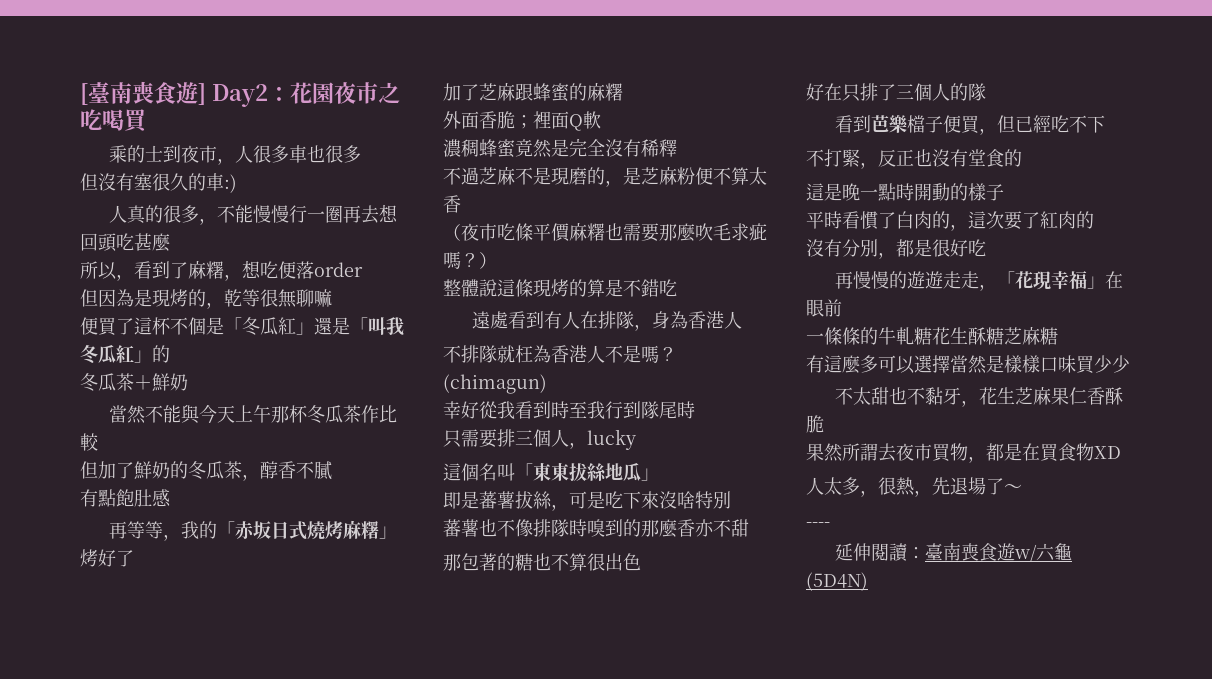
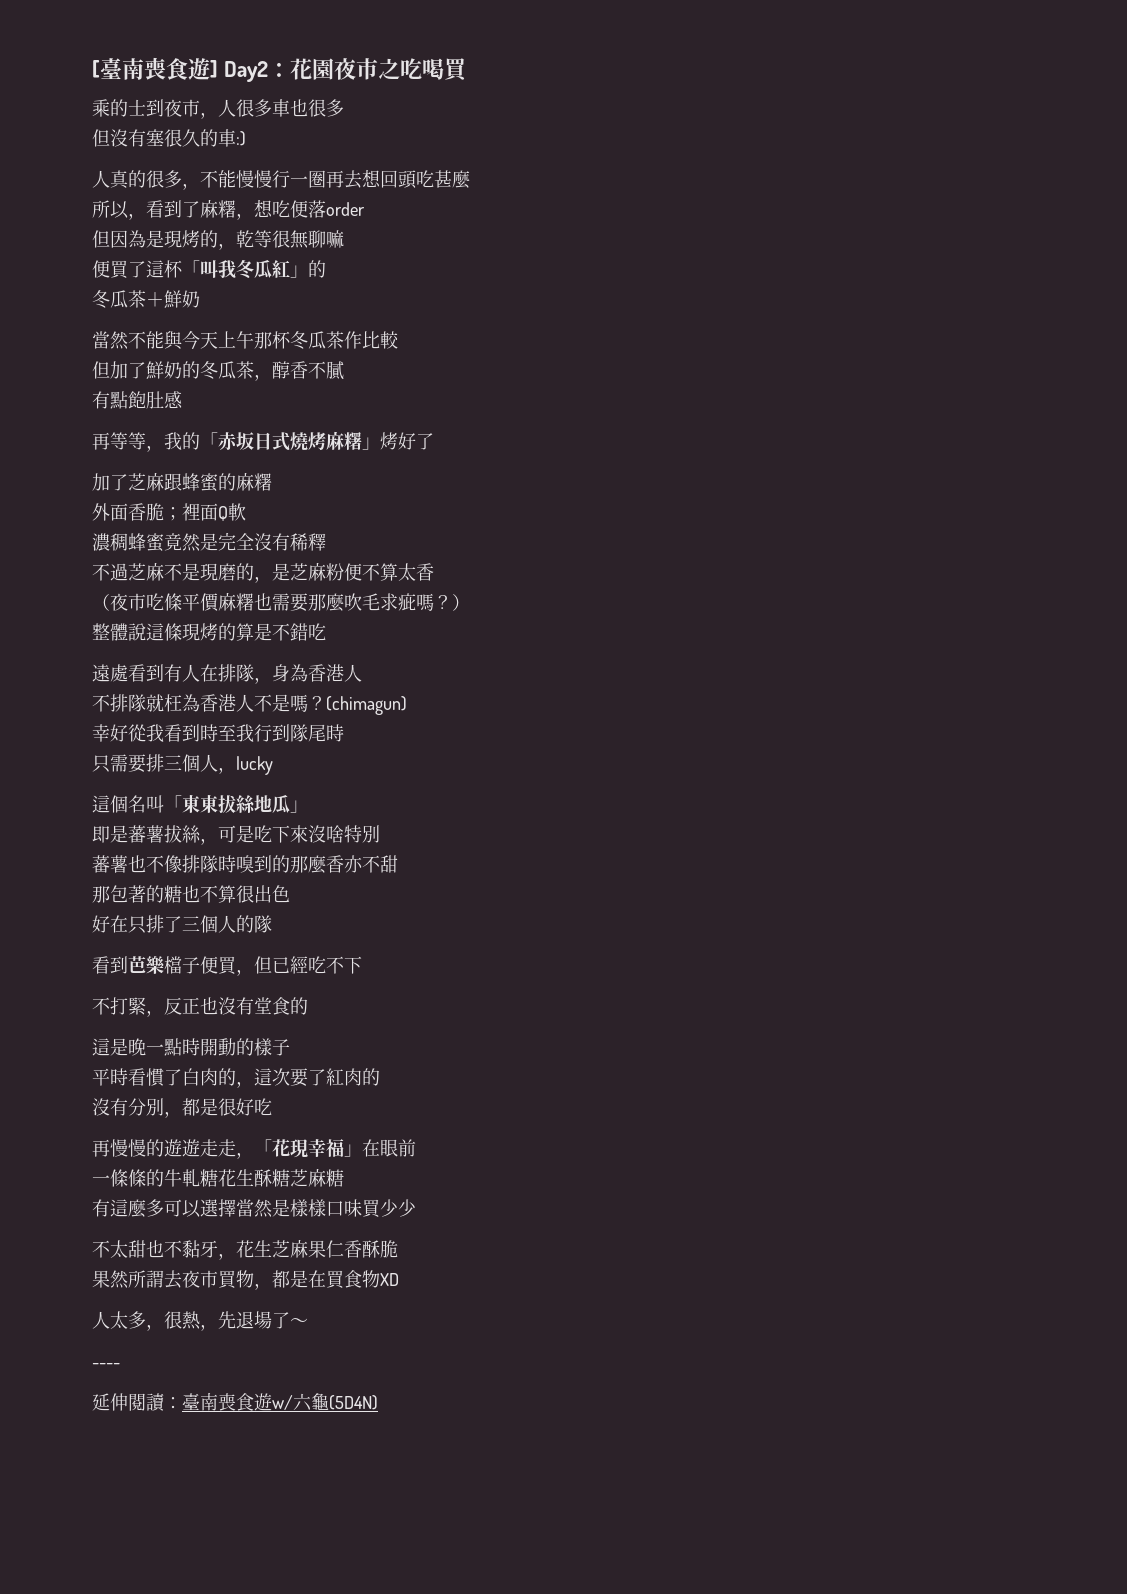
[170,317,350,336] 不個是「冬瓜紅」還是 -> (183, 269) none

